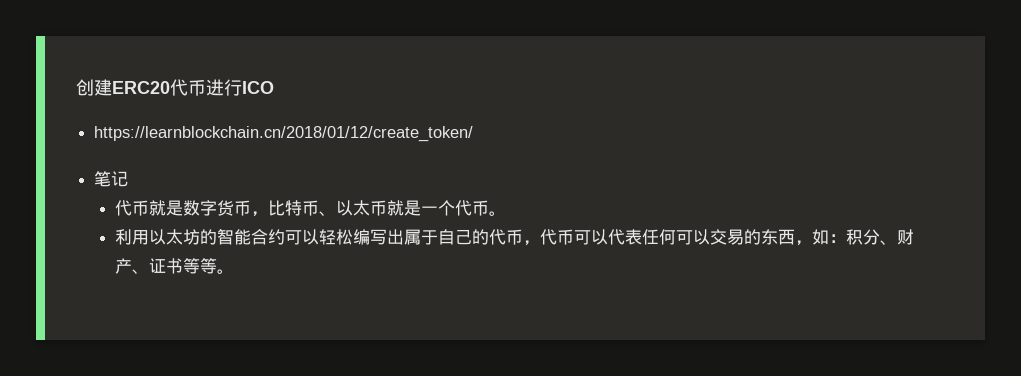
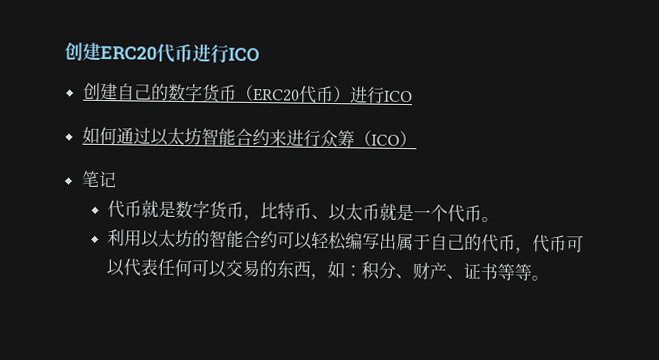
[94,126,474,142] https://learnblockchain.cn/2018/01/12/create_token/ -> [82,82,413,104] [81,126,417,148] 创建自己的数字货币（ERC20代币）进行ICO // 如何通过以太坊智能合约来进行众筹（ICO）

